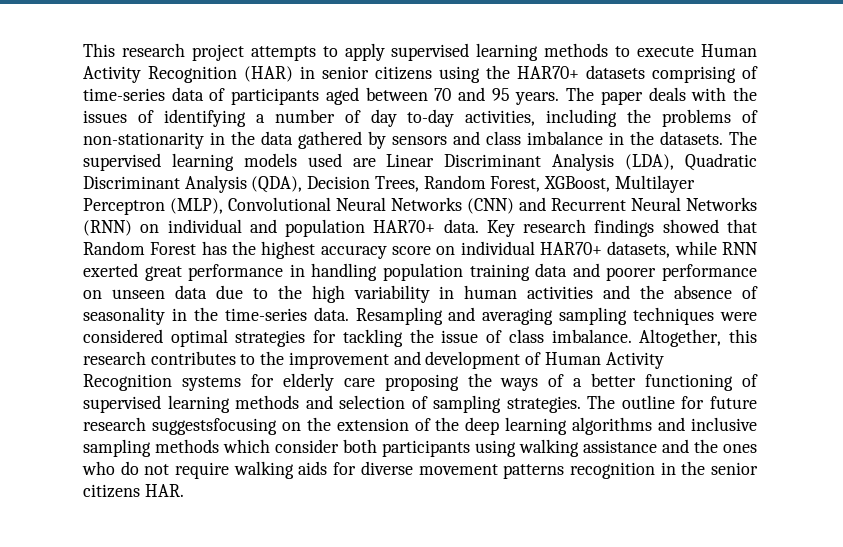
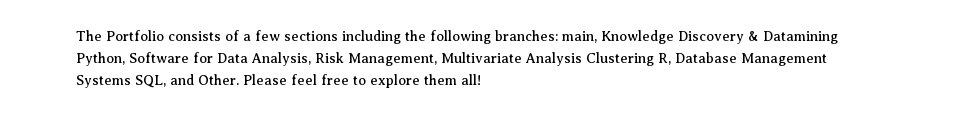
[83,43,757,61] [83,65,758,83] [83,87,757,105] [83,109,758,127] [83,131,757,149] [83,153,758,171] [83,175,695,193] [83,197,757,215] [83,219,757,237] [83,241,759,259] [83,263,758,281] [83,285,759,303] [83,307,757,325] [83,329,758,347] [83,351,664,369] [83,373,758,391] [83,395,757,413] [83,417,757,435] [83,439,757,457] [82,461,759,479] [83,484,184,498] This research project attempts to apply supervised learning methods to execute Human Activity Recognition (HAR) in senior citizens using the HAR70+ datasets comprising of time-series data of participants aged between 70 and 95 years. The paper deals with the issues of identifying a number of day to-day activities, including the problems of non-stationarity in the data gathered by sensors and class imbalance in the datasets. The supervised learning models used are Linear Discriminant Analysis (LDA), Quadratic Discriminant Analysis (QDA), Decision Trees, Random Forest, XGBoost, Multilayer Perceptron (MLP), Convolutional Neural Networks (CNN) and Recurrent Neural Networks (RNN) on individual and population HAR70+ data. Key research findings showed that Random Forest has the highest accuracy score on individual HAR70+ datasets, while RNN exerted great performance in handling population training data and poorer performance on unseen data due to the high variability in human activities and the absence of seasonality in the time-series data. Resampling and averaging sampling techniques were considered optimal strategies for tackling the issue of class imbalance. Altogether, this research contributes to the improvement and development of Human Activity Recognition systems for elderly care proposing the ways of a better functioning of supervised learning methods and selection of sampling strategies. The outline for future research suggestsfocusing on the extension of the deep learning algorithms and inclusive sampling methods which consider both participants using walking assistance and the ones who do not require walking aids for diverse movement patterns recognition in the senior citizens HAR. -> [76,30,838,44] [76,52,827,66] [76,74,481,88] The Portfolio consists of a few sections including the following branches: main, Knowledge Discovery & Datamining Python, Software for Data Analysis, Risk Management, Multivariate Analysis Clustering R, Database Management Systems SQL, and Other. Please feel free to explore them all!

